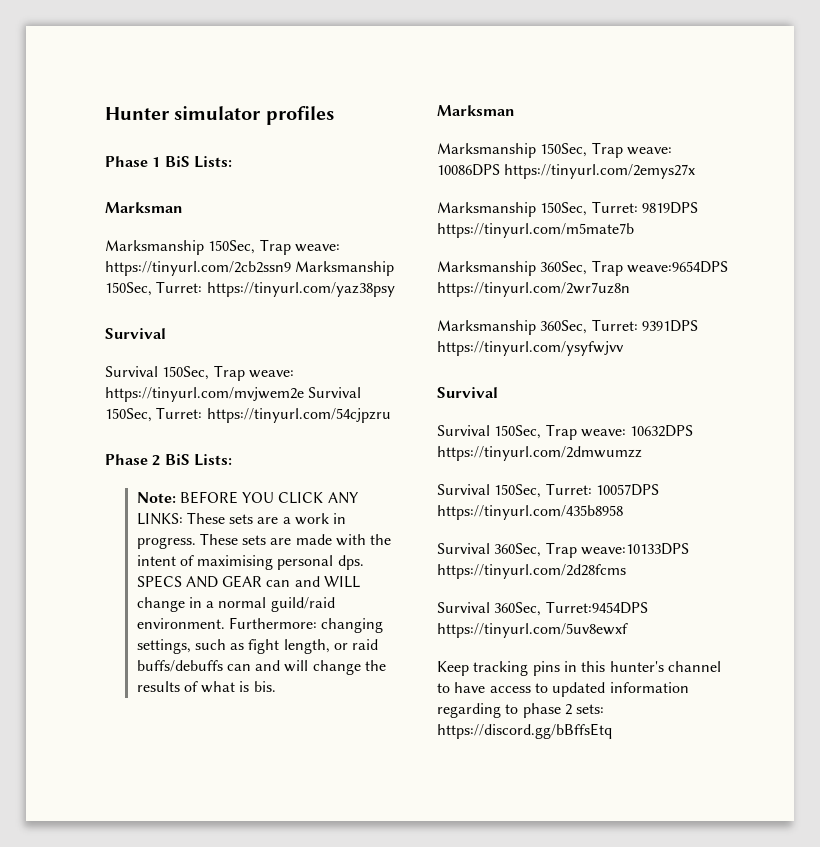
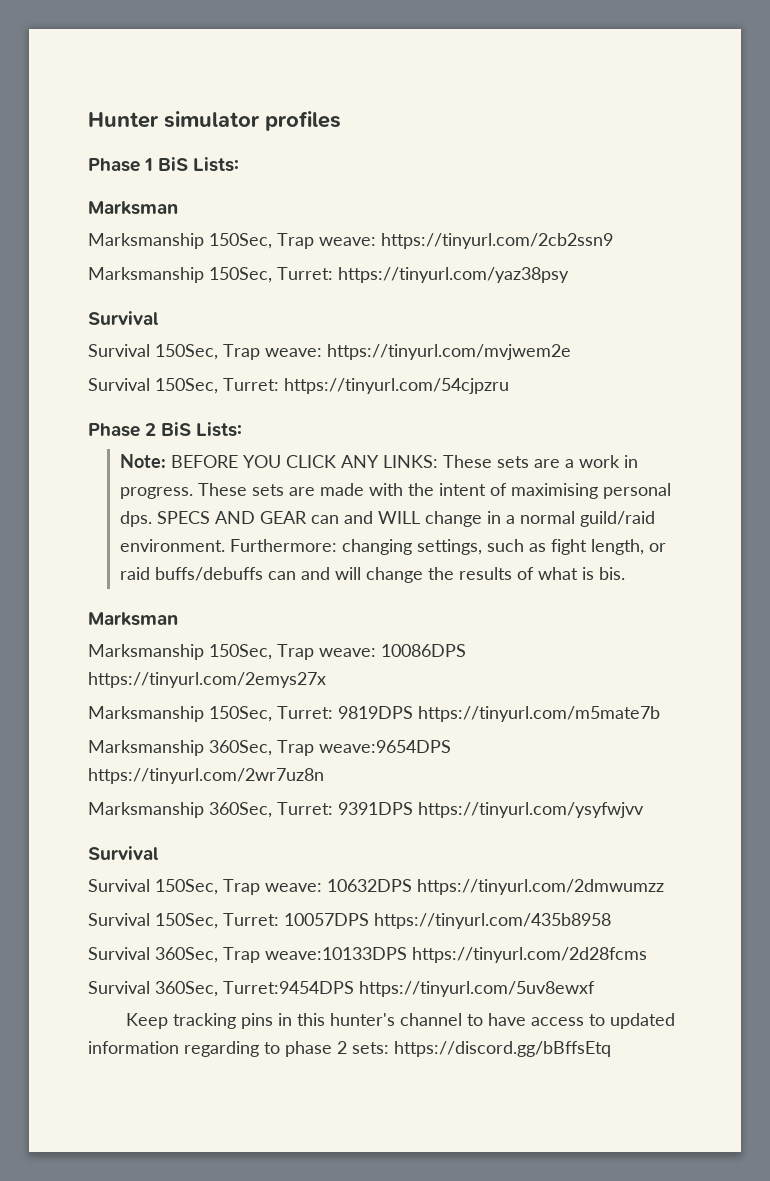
(291, 268) none -> (613, 241) //
(304, 394) none -> (571, 352) //

